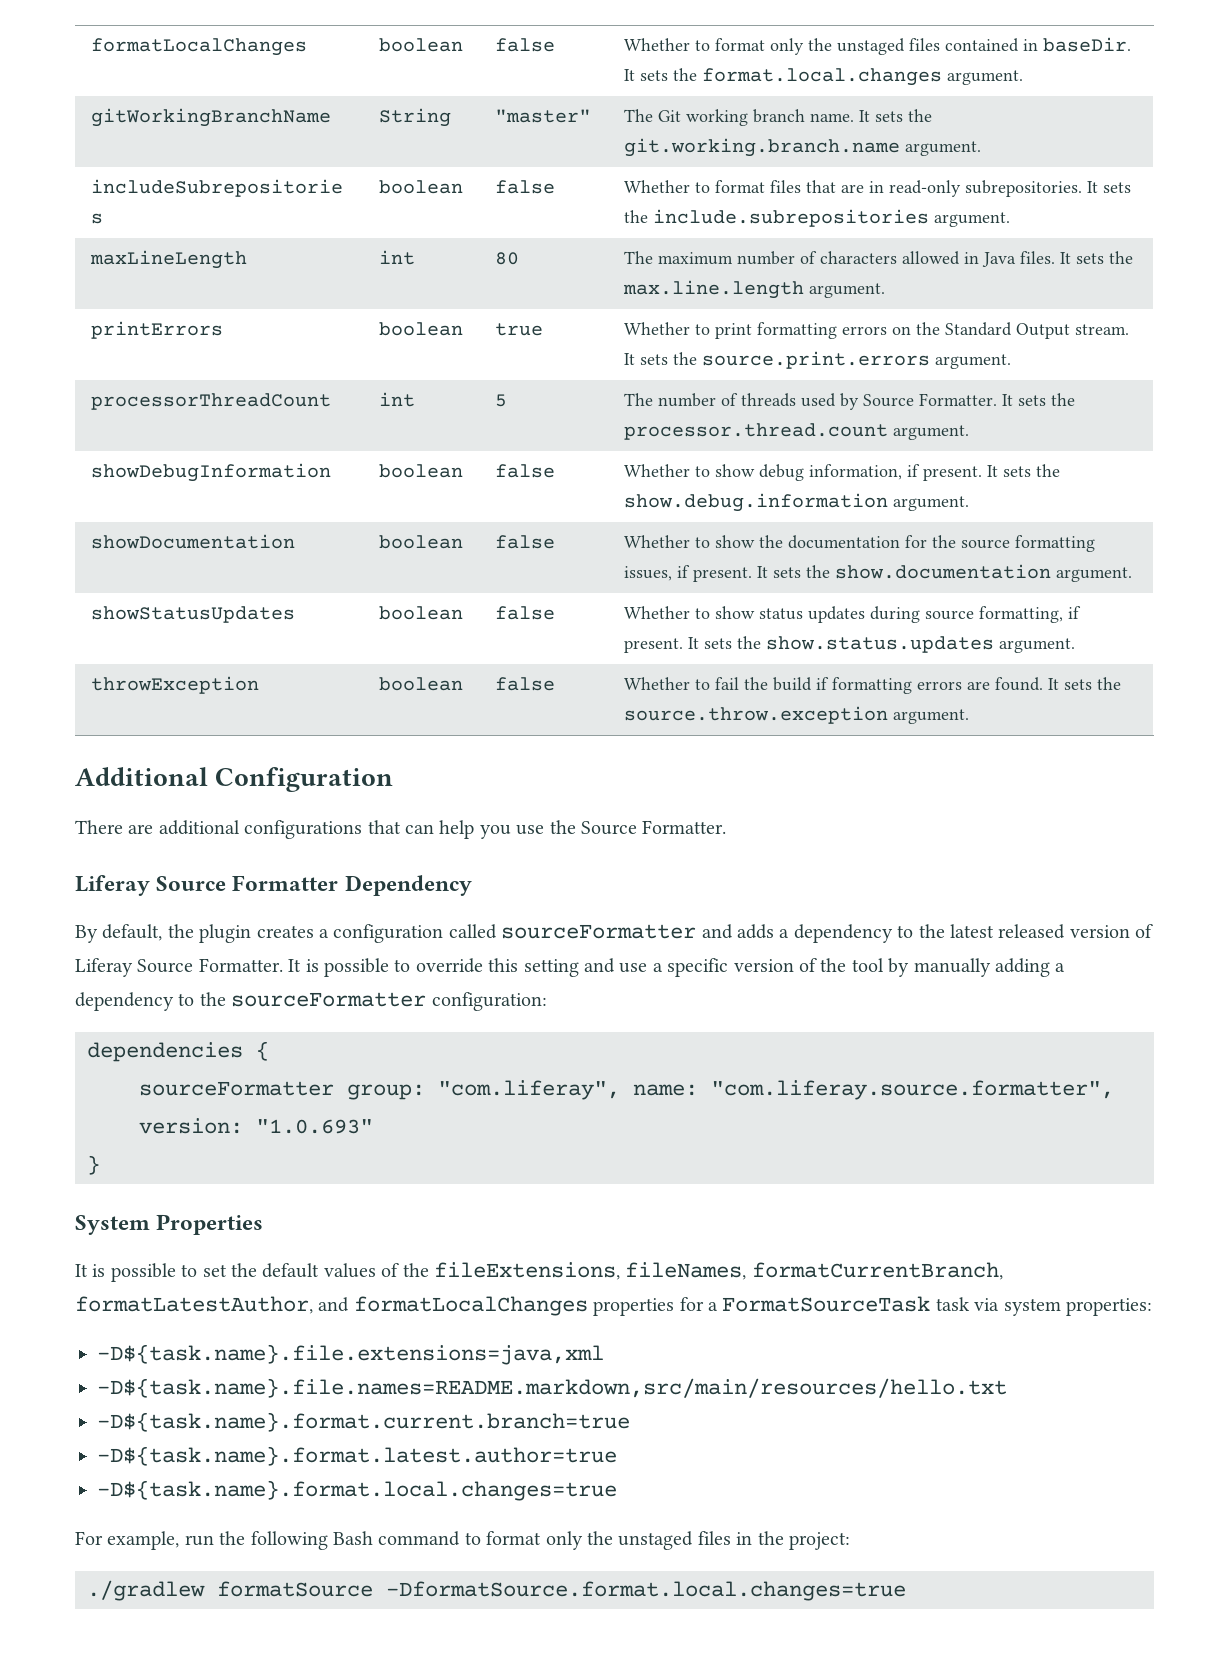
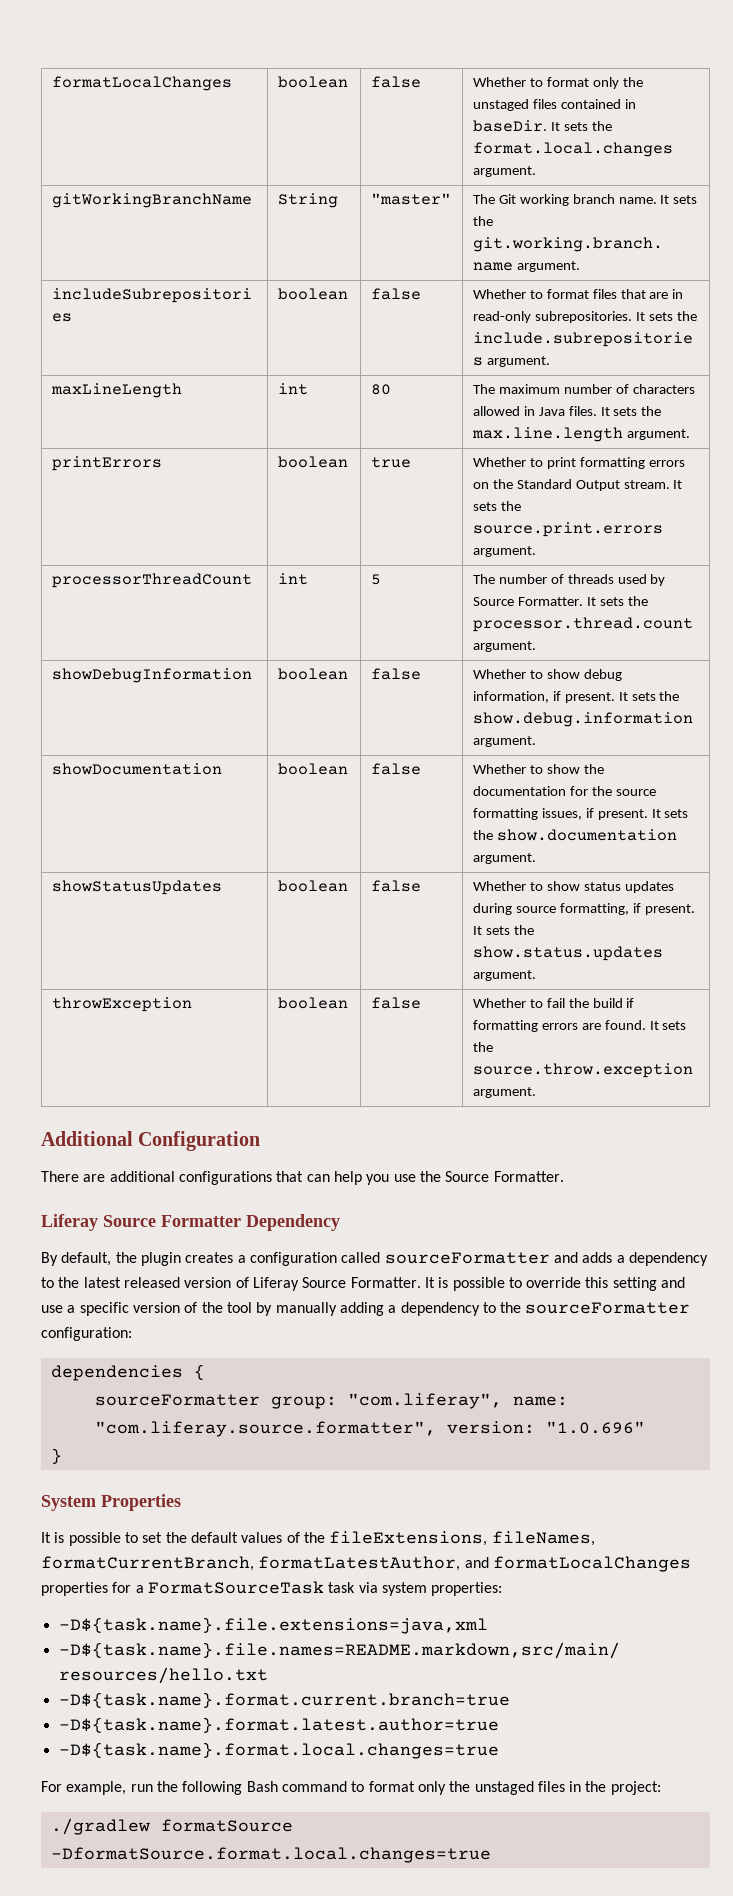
[256,1119,373,1134] "1.0.693" -> [545,1421,645,1434] "1.0.696"

